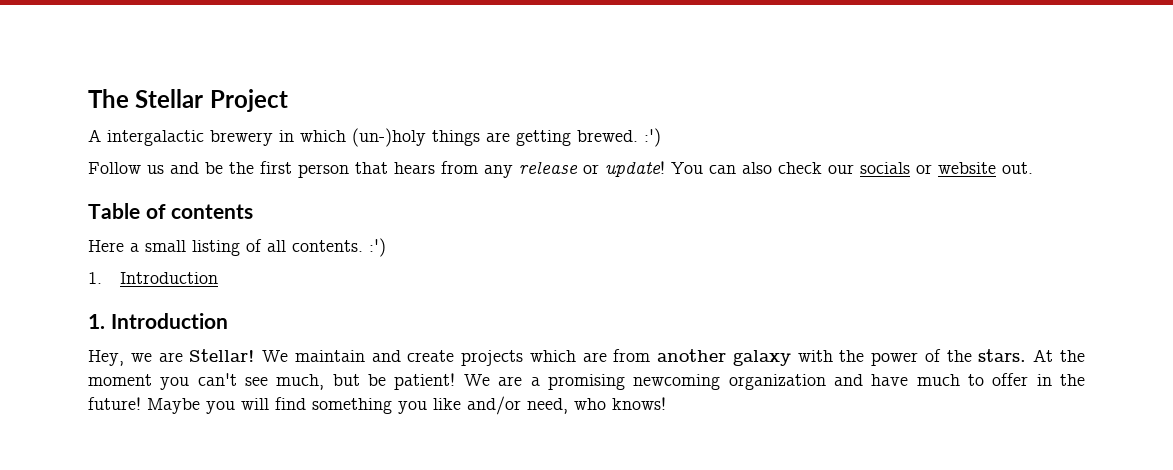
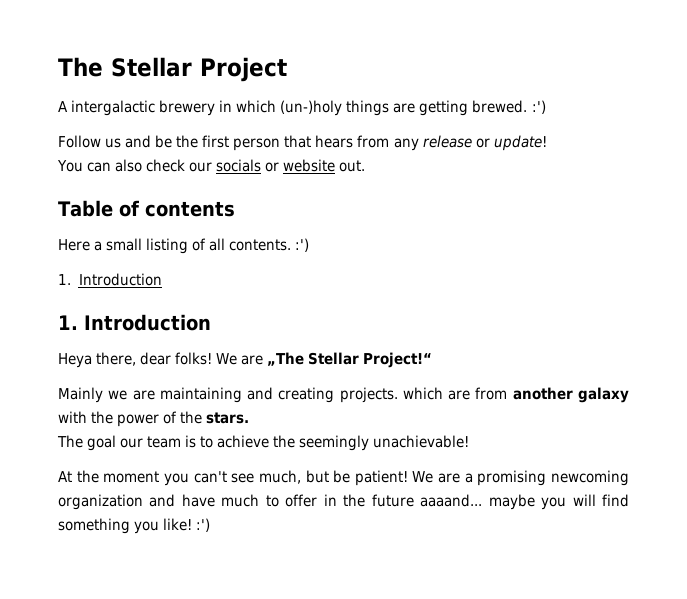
(665, 169) none -> (547, 143) //
[88,349,524,366] Hey, we are Stellar! We maintain and create projects -> [58,352,433,368] [58,387,398,403] Heya there, dear folks! We are „The Stellar Project!“ // Mainly we are maintaining and creating projects.
(1027, 355) none -> [57,435,470,451] // The goal our team is to achieve the seemingly unachievable! //
[88,397,200,414] future! Maybe -> [371,494,535,510] future aaaand... maybe
[433,396,666,415] like and/or need, who knows! -> [163,518,211,532] like! :')

